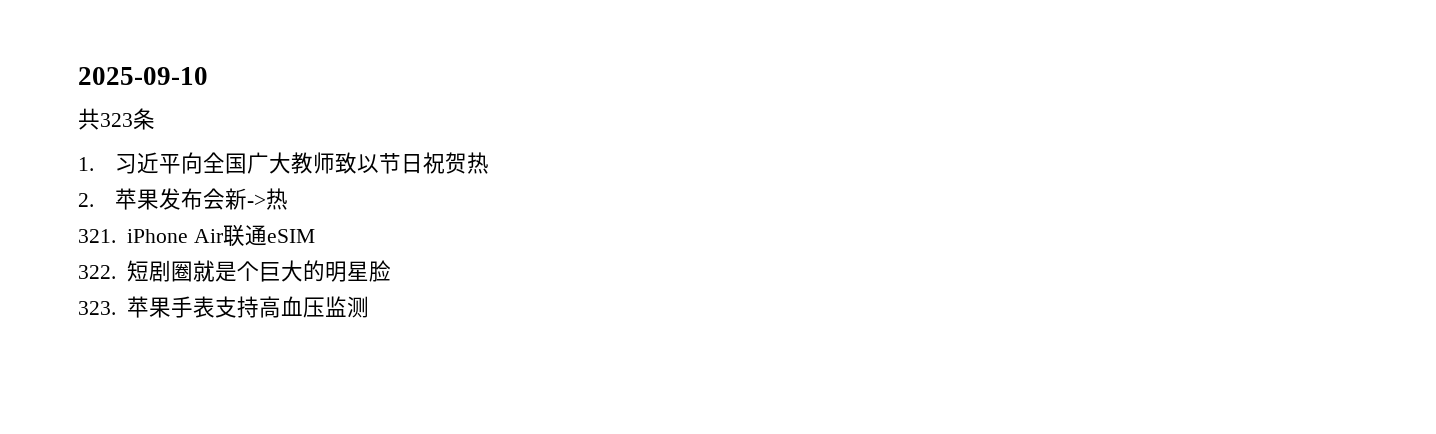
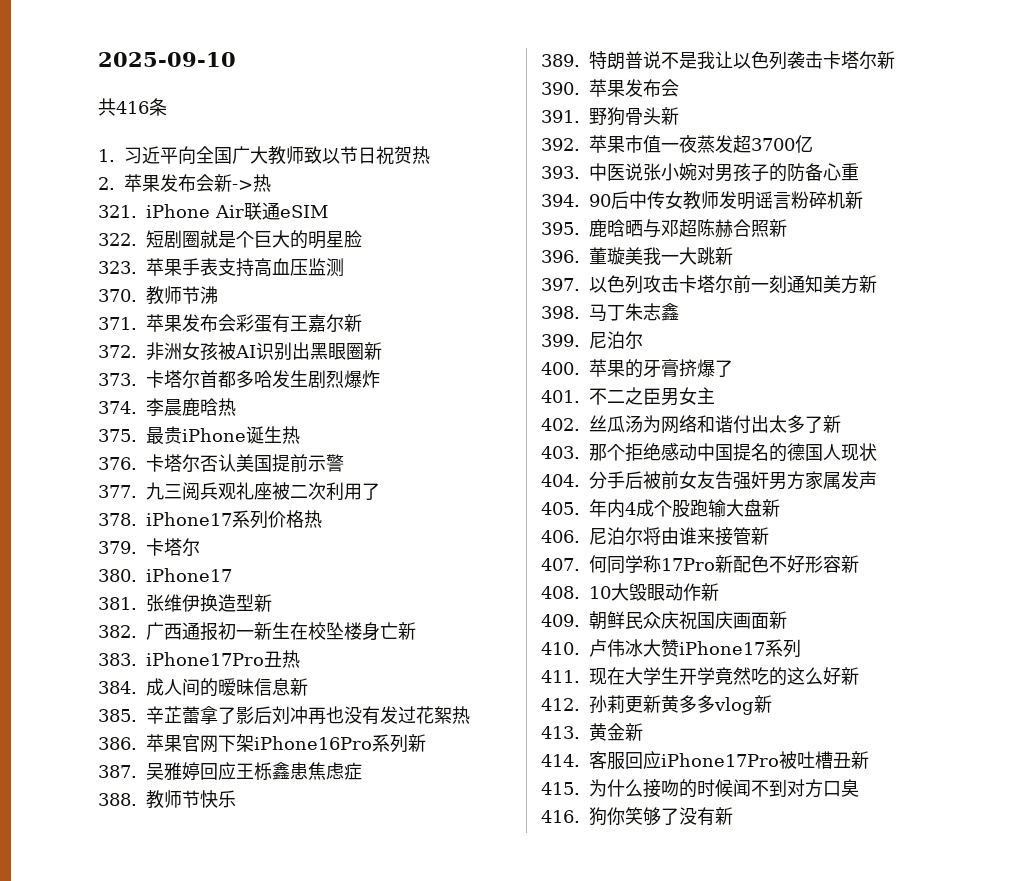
[100,113,133,127] 323 -> [116,101,149,114] 416
(369, 307) none -> [98,286,218,305] [98,314,362,333] [98,342,382,361] [98,370,380,389] [98,398,236,416] [98,426,300,444] [98,454,344,472] [98,482,380,500] [98,510,322,529] [98,538,200,556] [98,568,232,582] [98,594,272,612] [98,622,416,641] [98,650,300,668] [98,678,308,697] [98,706,470,725] [98,734,426,753] [98,762,362,780] [98,790,236,809] [541,51,895,70] [541,79,679,97] [541,107,679,126] [541,135,813,153] [541,163,859,182] [541,191,863,210] [541,219,787,238] [541,247,733,265] [541,275,877,294] [541,303,679,322] [541,331,643,349] [541,359,733,378] [541,387,715,406] [541,415,841,434] [541,443,877,462] [541,471,877,490] [541,499,780,518] [541,527,769,546] [541,555,859,574] [541,583,719,601] [541,611,787,630] [541,639,801,658] [541,667,859,686] [541,695,772,715] [541,723,643,741] [541,751,869,770] [541,779,859,798] [541,807,733,826] // 370.教师节沸 // 371.苹果发布会彩蛋有王嘉尔新 // 372.非洲女孩被AI识别出黑眼圈新 // 373.卡塔尔首都多哈发生剧烈爆炸 // 374.李晨鹿晗热 // 375.最贵iPhone诞生热 // 376.卡塔尔否认美国提前示警 // 377.九三阅兵观礼座被二次利用了 // 378. iPhone17系列价格热 // 379.卡塔尔 // 380. iPhone17 // 381.张维伊换造型新 // 382.广西通报初一新生在校坠楼身亡新 // 383. iPhone17Pro丑热 // 384.成人间的暧昧信息新 // 385.辛芷蕾拿了影后刘冲再也没有发过花絮热 // 386.苹果官网下架iPhone16Pro系列新 // 387.吴雅婷回应王栎鑫患焦虑症 // 388.教师节快乐 // 389.特朗普说不是我让以色列袭击卡塔尔新 // 390.苹果发布会 // 391.野狗骨头新 // 392.苹果市值一夜蒸发超3700亿 // 393.中医说张小婉对男孩子的防备心重 // 394. 90后中传女教师发明谣言粉碎机新 // 395.鹿晗晒与邓超陈赫合照新 // 396.董璇美我一大跳新 // 397.以色列攻击卡塔尔前一刻通知美方新 // 398.马丁朱志鑫 // 399.尼泊尔 // 400.苹果的牙膏挤爆了 // 401.不二之臣男女主 // 402.丝瓜汤为网络和谐付出太多了新 // 403.那个拒绝感动中国提名的德国人现状 // 404.分手后被前女友告强奸男方家属发声 // 405.年内4成个股跑输大盘新 // 406.尼泊尔将由谁来接管新 // 407.何同学称17Pro新配色不好形容新 // 408. 10大毁眼动作新 // 409.朝鲜民众庆祝国庆画面新 // 410.卢伟冰大赞iPhone17系列 // 411.现在大学生开学竟然吃的这么好新 // 412.孙莉更新黄多多vlog新 // 413.黄金新 // 414.客服回应iPhone17Pro被吐槽丑新 // 415.为什么接吻的时候闻不到对方口臭 // 416.狗你笑够了没有新

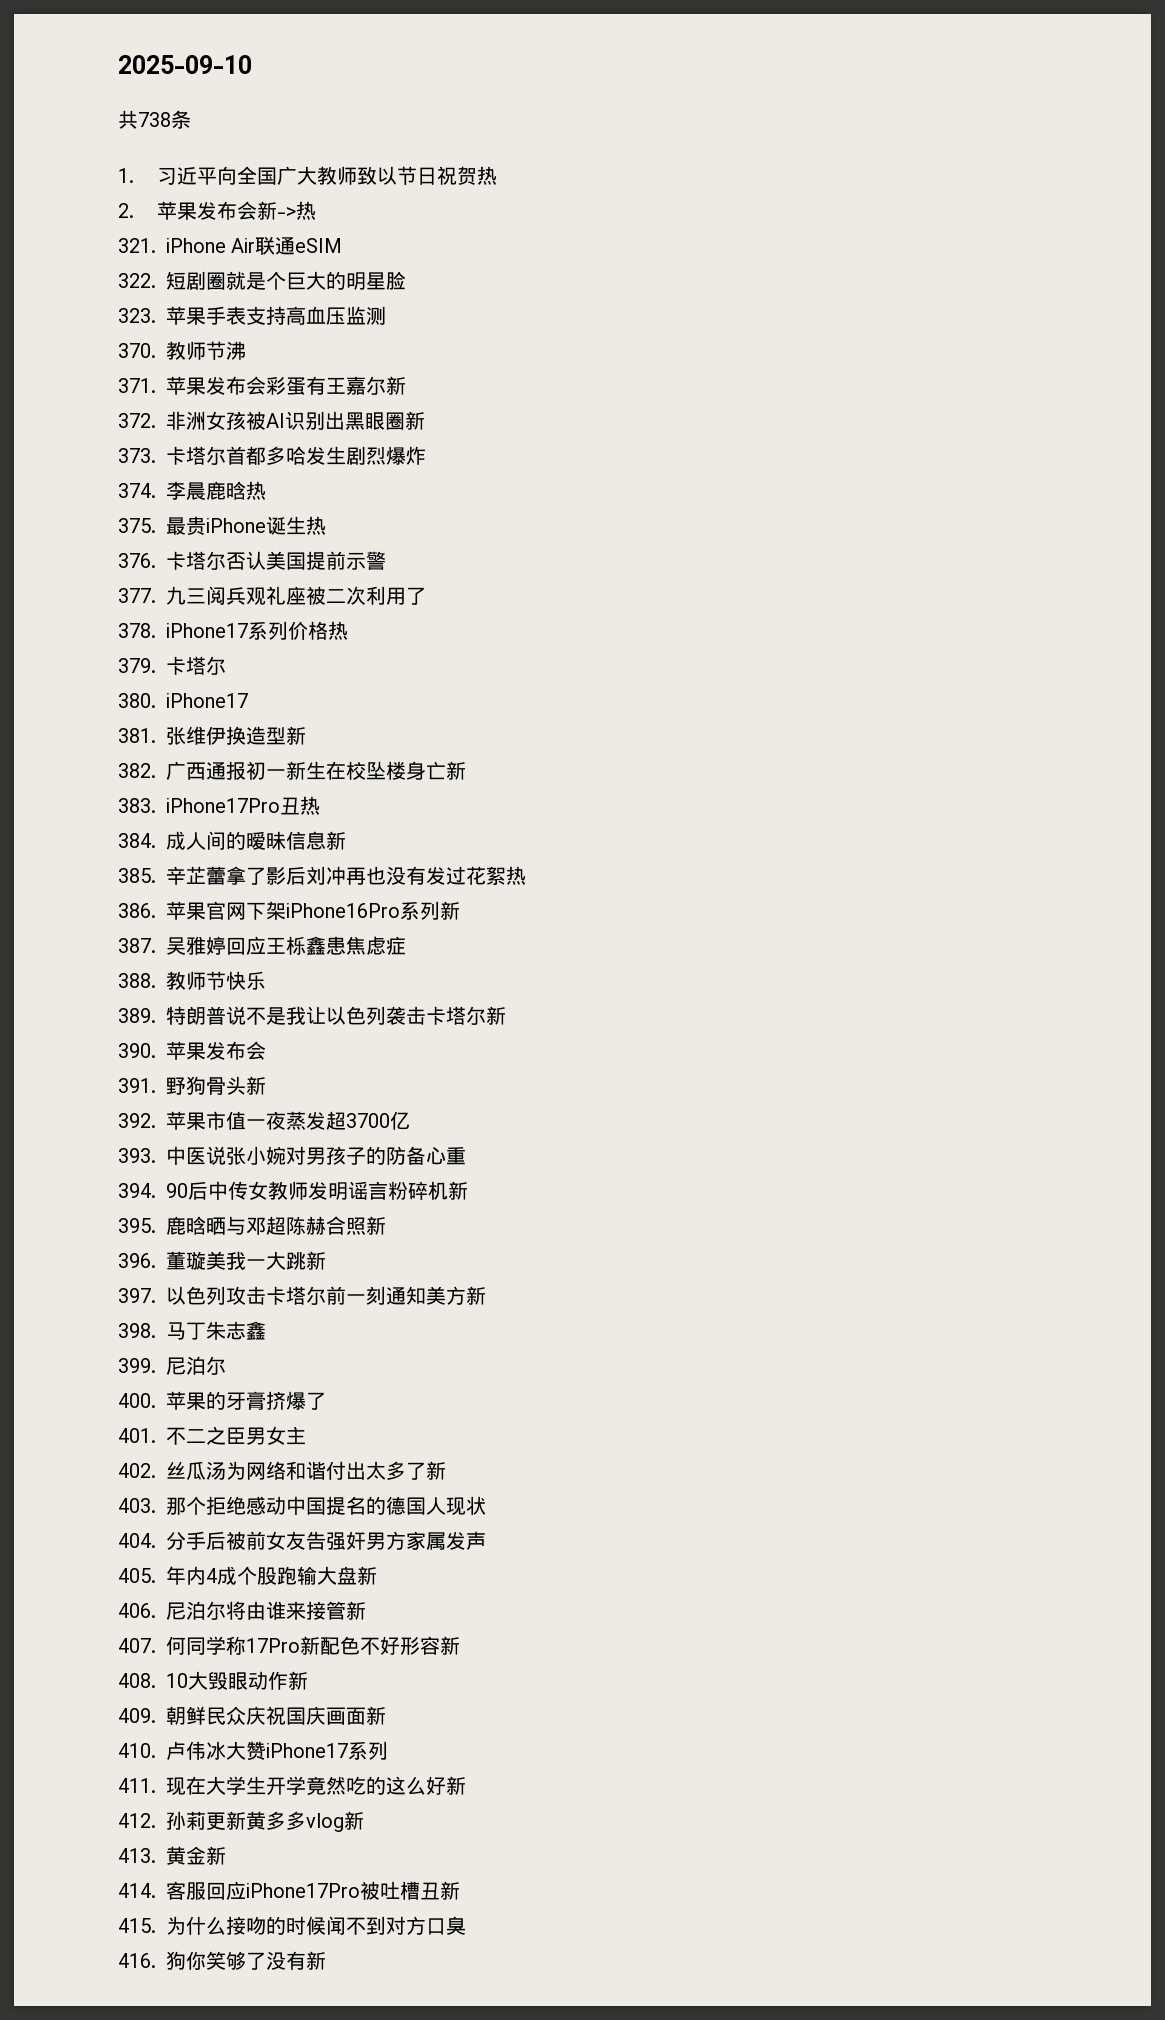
[116,101,149,114] 416 -> [138,112,171,127] 738

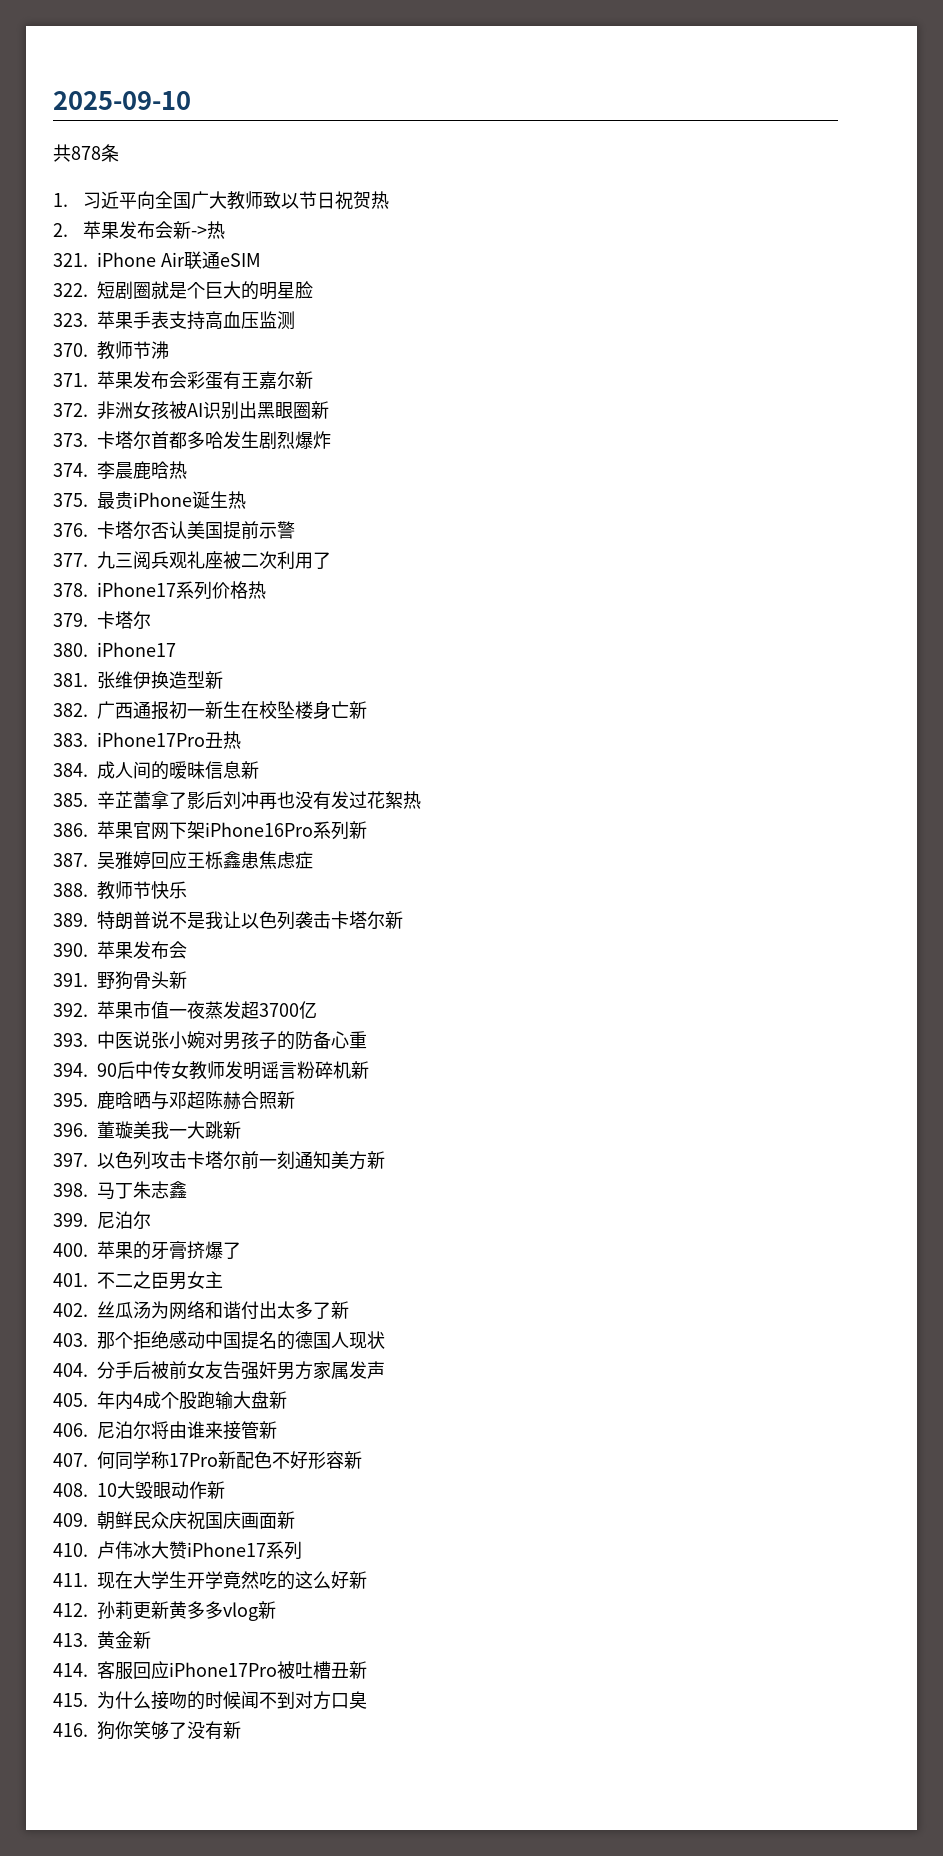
[138,112,171,127] 738 -> [71,146,101,160] 878

